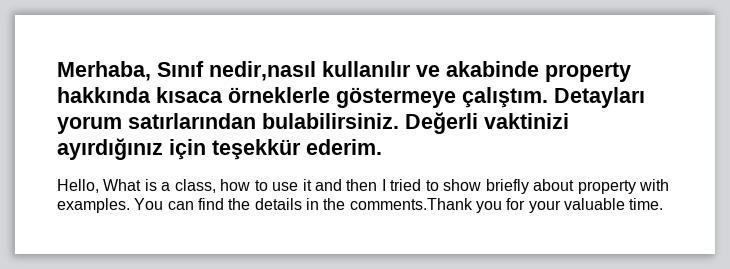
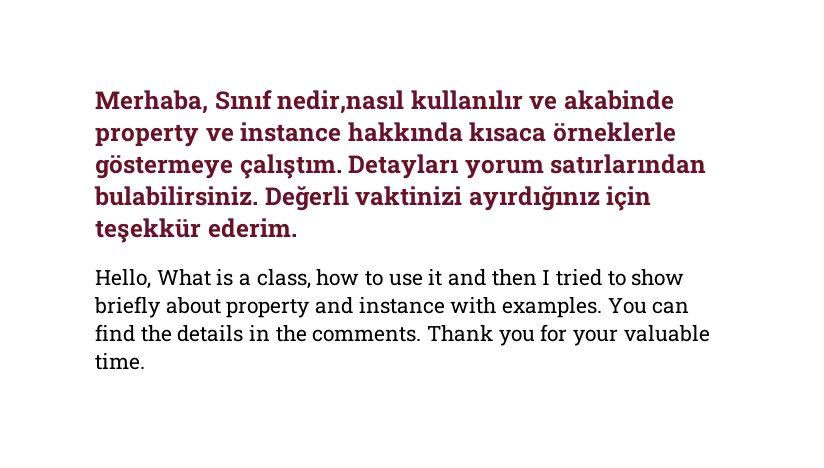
(631, 72) none -> [205,122,342,142] ve instance
(636, 187) none -> [315,297,445,314] and instance
[349,198,473,210] comments.Thank -> [312,325,494,342] comments. Thank

